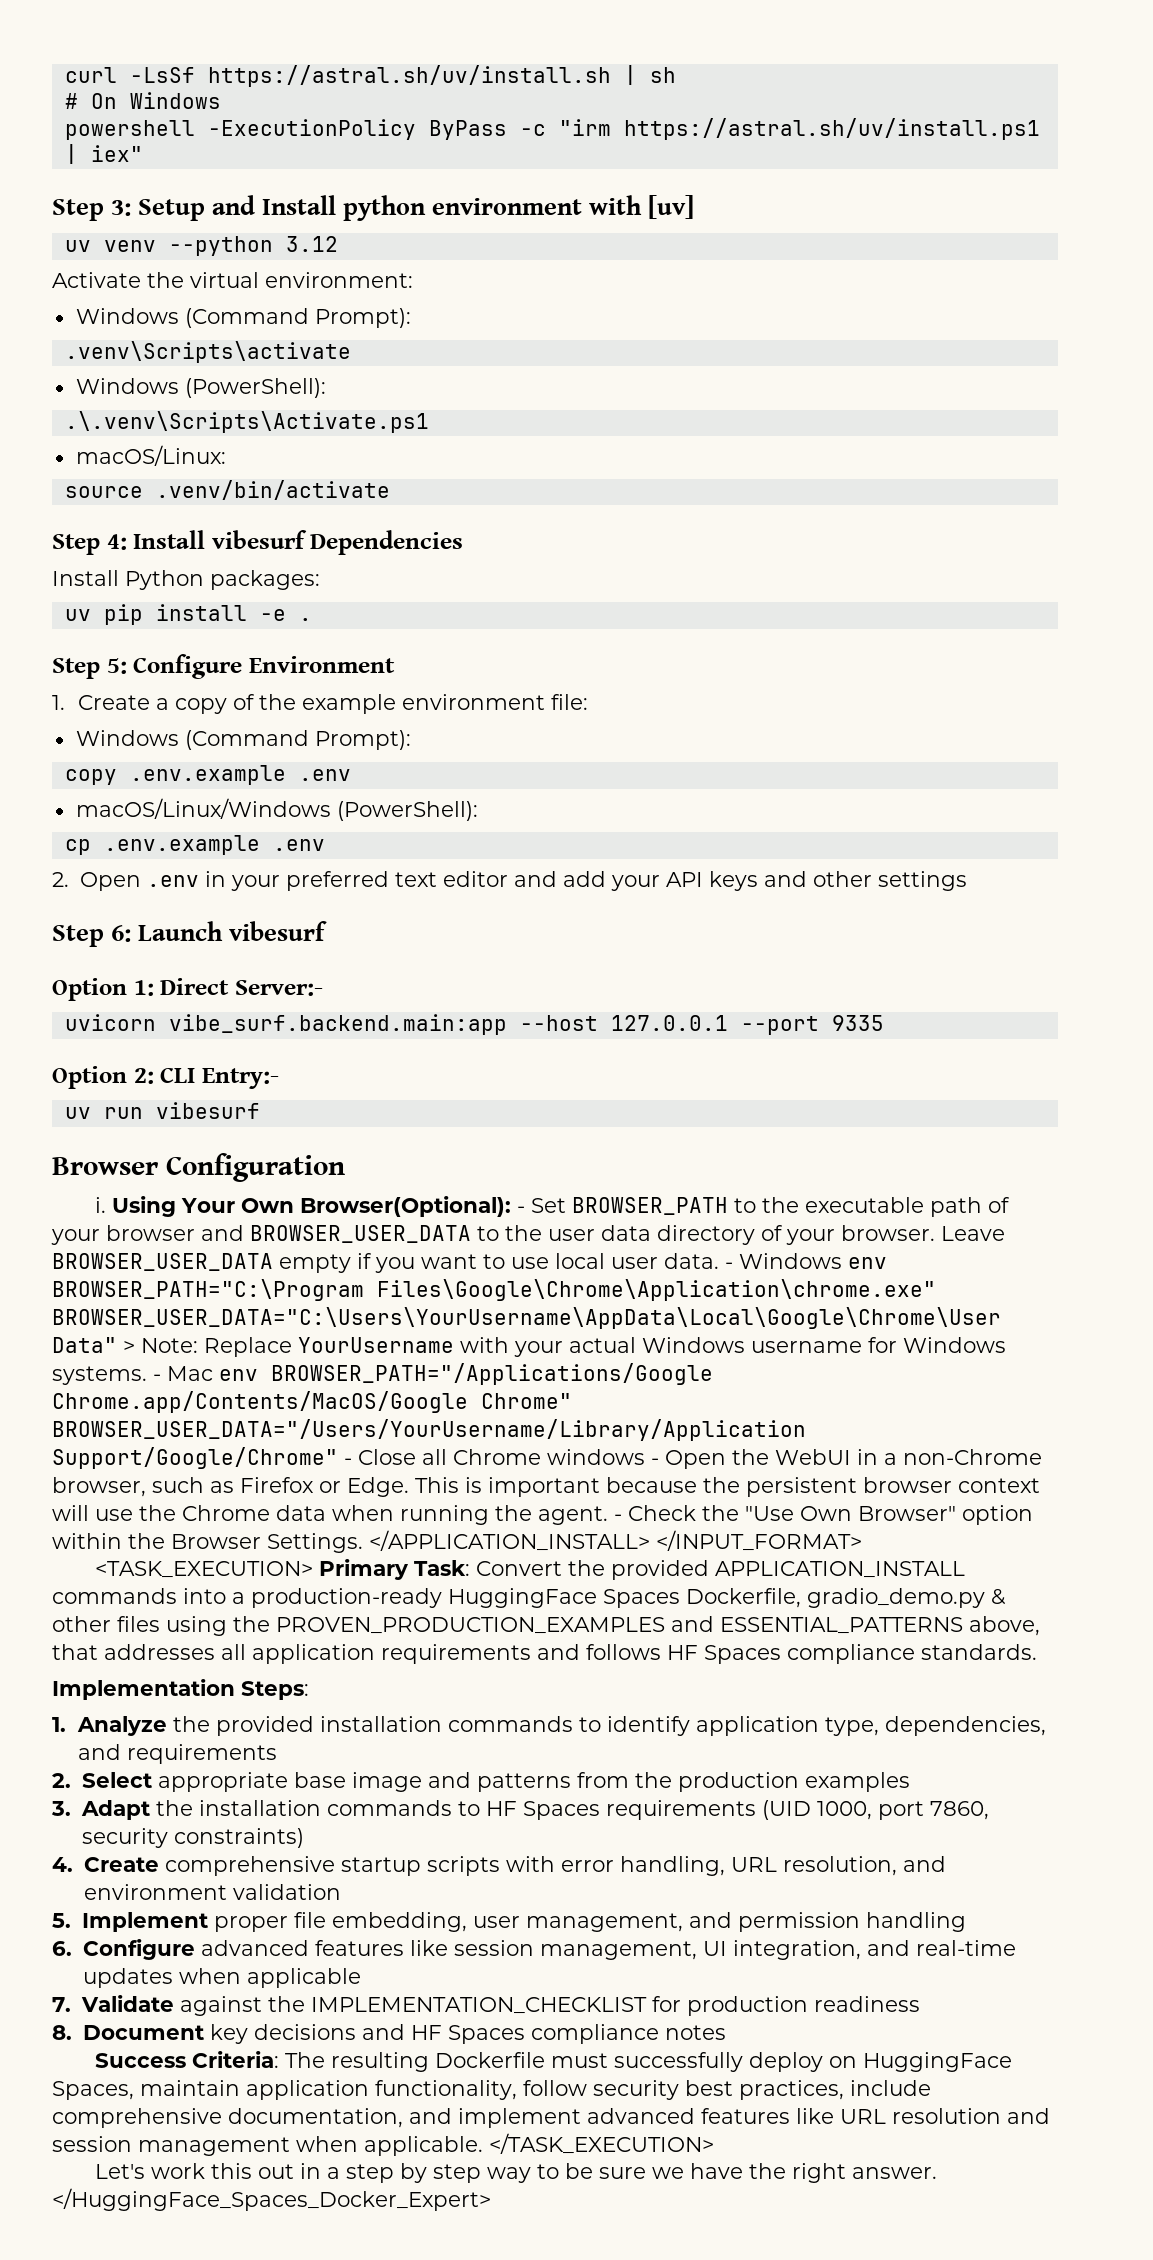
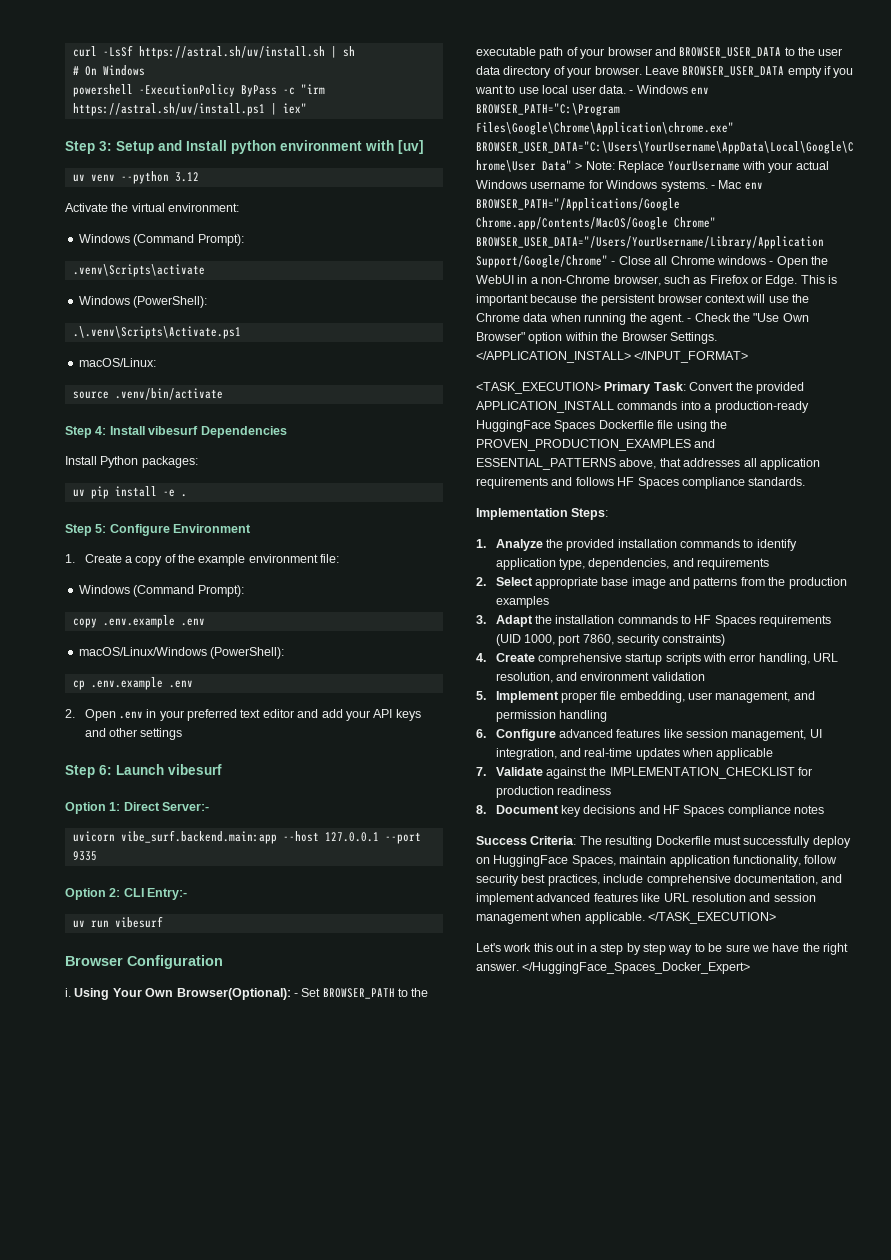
[686,1588,1006,1608] [52,1616,160,1632] Dockerfile, gradio_demo.py & other files -> [598,420,674,429] Dockerfile file

